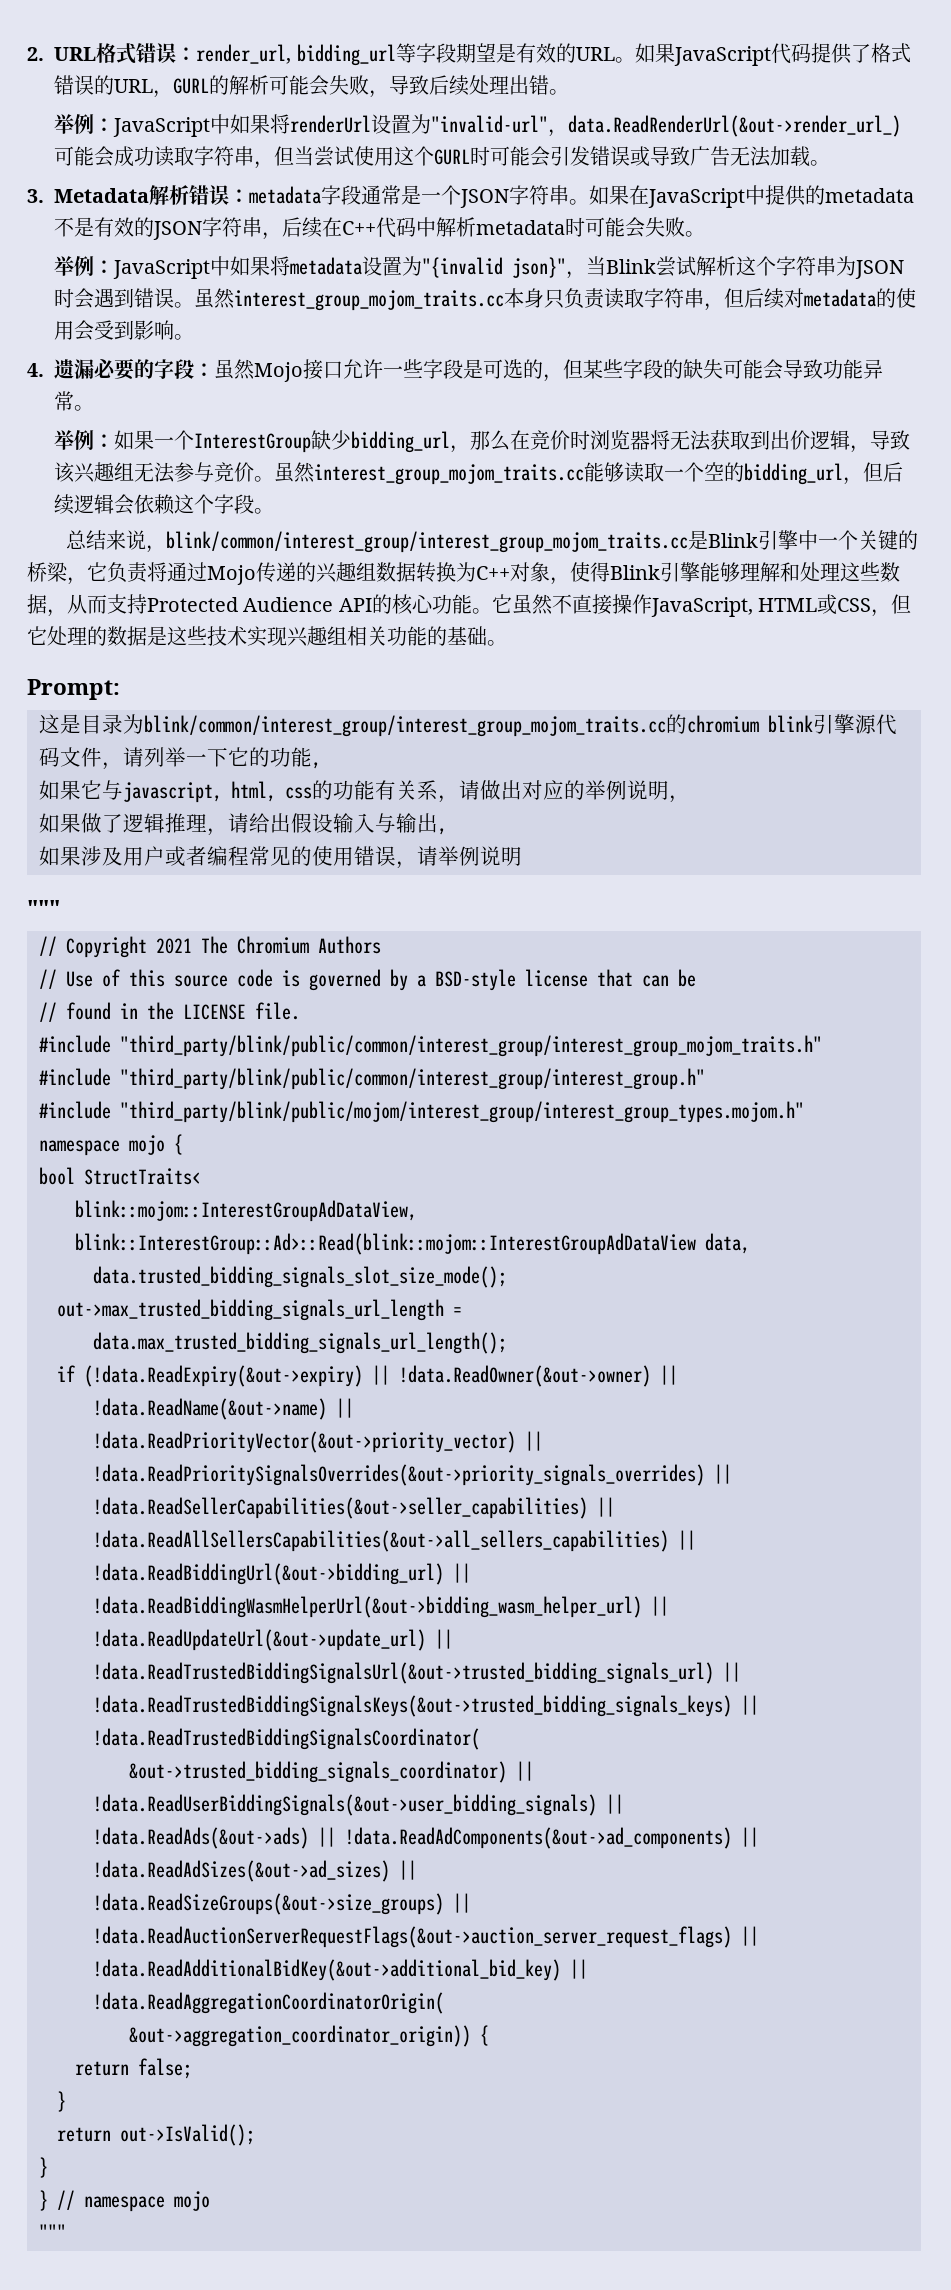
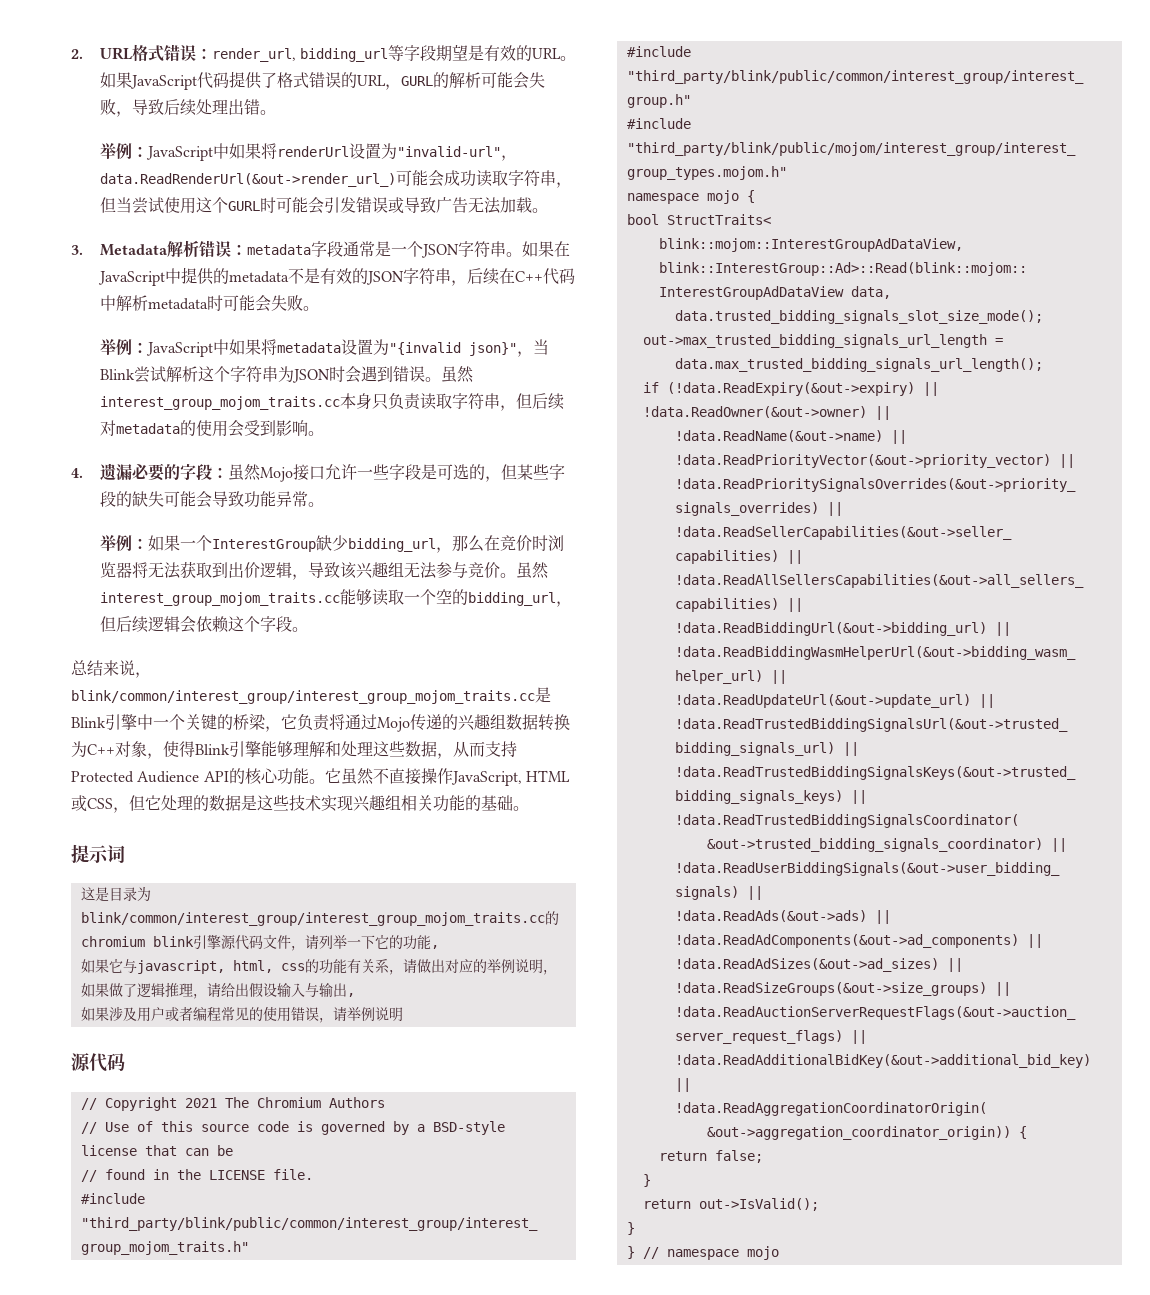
[27,679,120,700] Prompt: -> [71,844,125,863] 提示词
[27,900,60,916] """ -> [71,1053,125,1072] 源代码
[39,2224,66,2240] // """ -> (779, 1253) none

